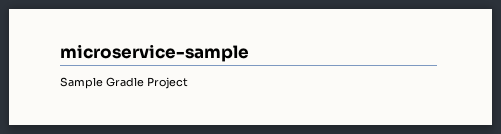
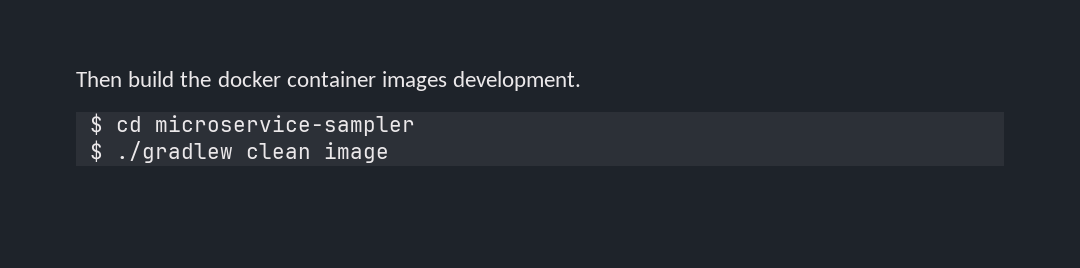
[60,44,249,62] [60,77,188,89] microservice-sample // Sample Gradle Project -> [76,71,582,91] [89,113,415,136] [89,140,389,163] Then build the docker container images development. // $ cd microservice-sampler // $ ./gradlew clean image

